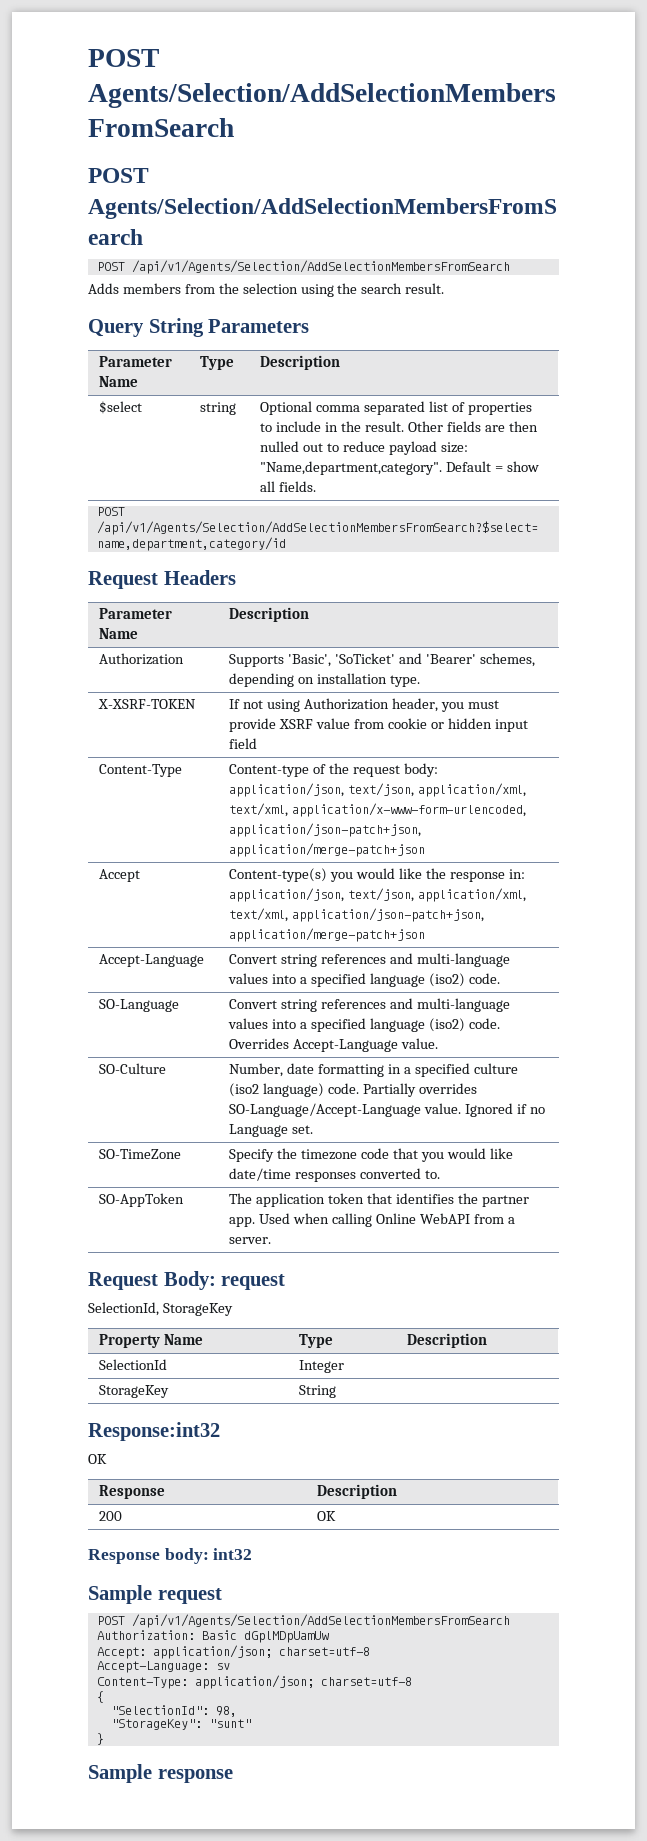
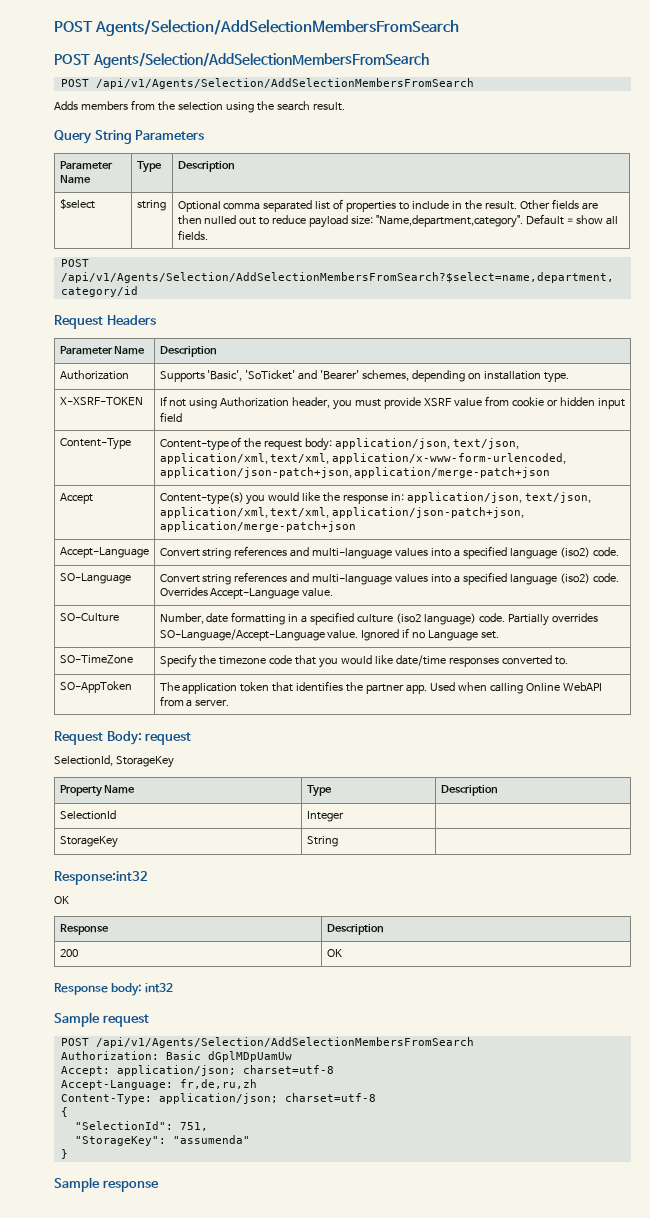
[215,1663,230,1670] sv -> [179,1079,257,1089] fr,de,ru,zh
[215,1706,237,1717] 98, -> [179,1122,208,1131] 751,
[208,1719,251,1728] "sunt" -> [172,1135,250,1144] "assumenda"

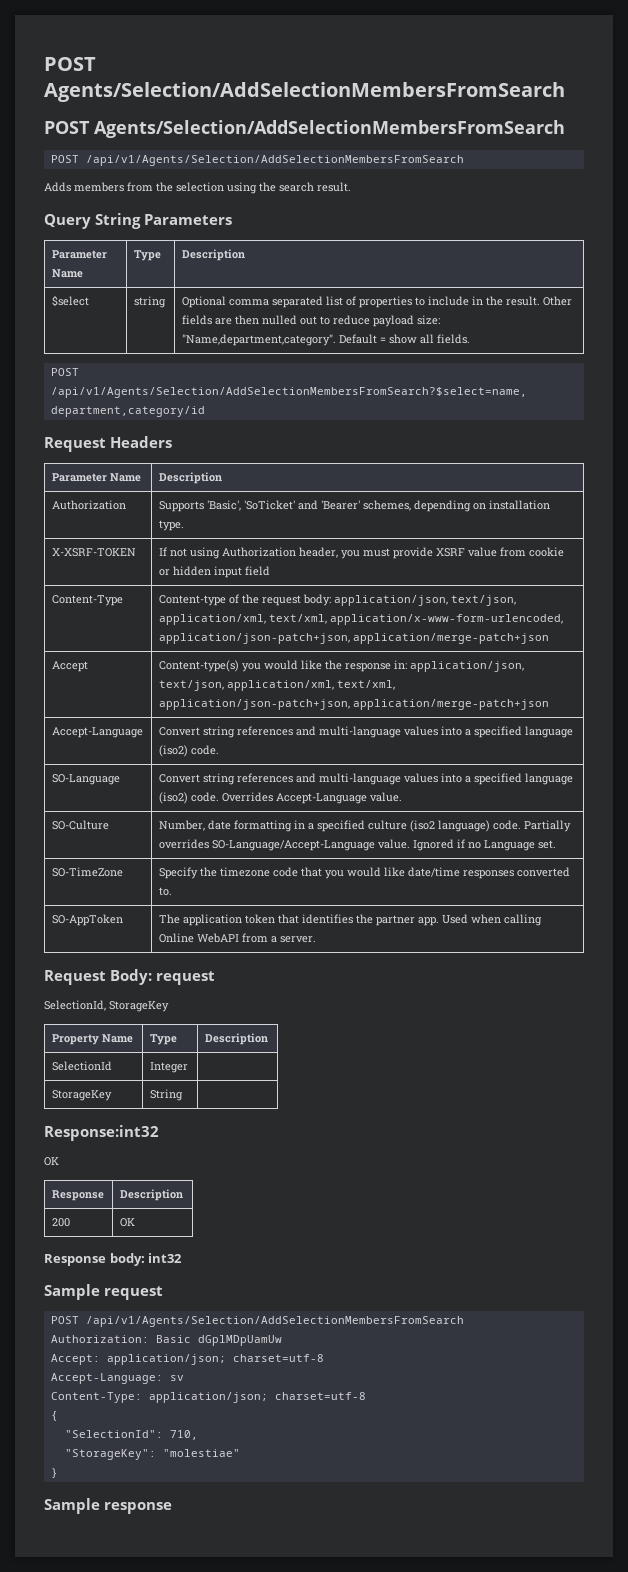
[179,1079,257,1089] fr,de,ru,zh -> [169,1375,184,1381] sv
[179,1122,208,1131] 751, -> [169,1430,198,1440] 710,
[172,1135,250,1144] "assumenda" -> [162,1449,240,1457] "molestiae"

